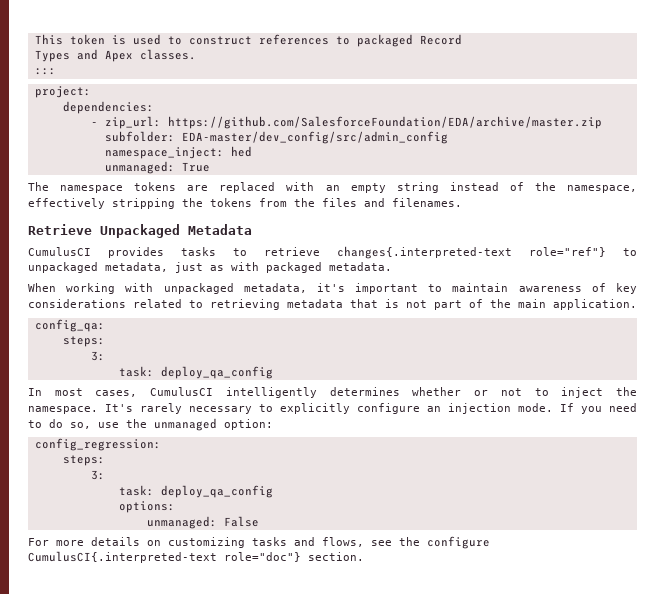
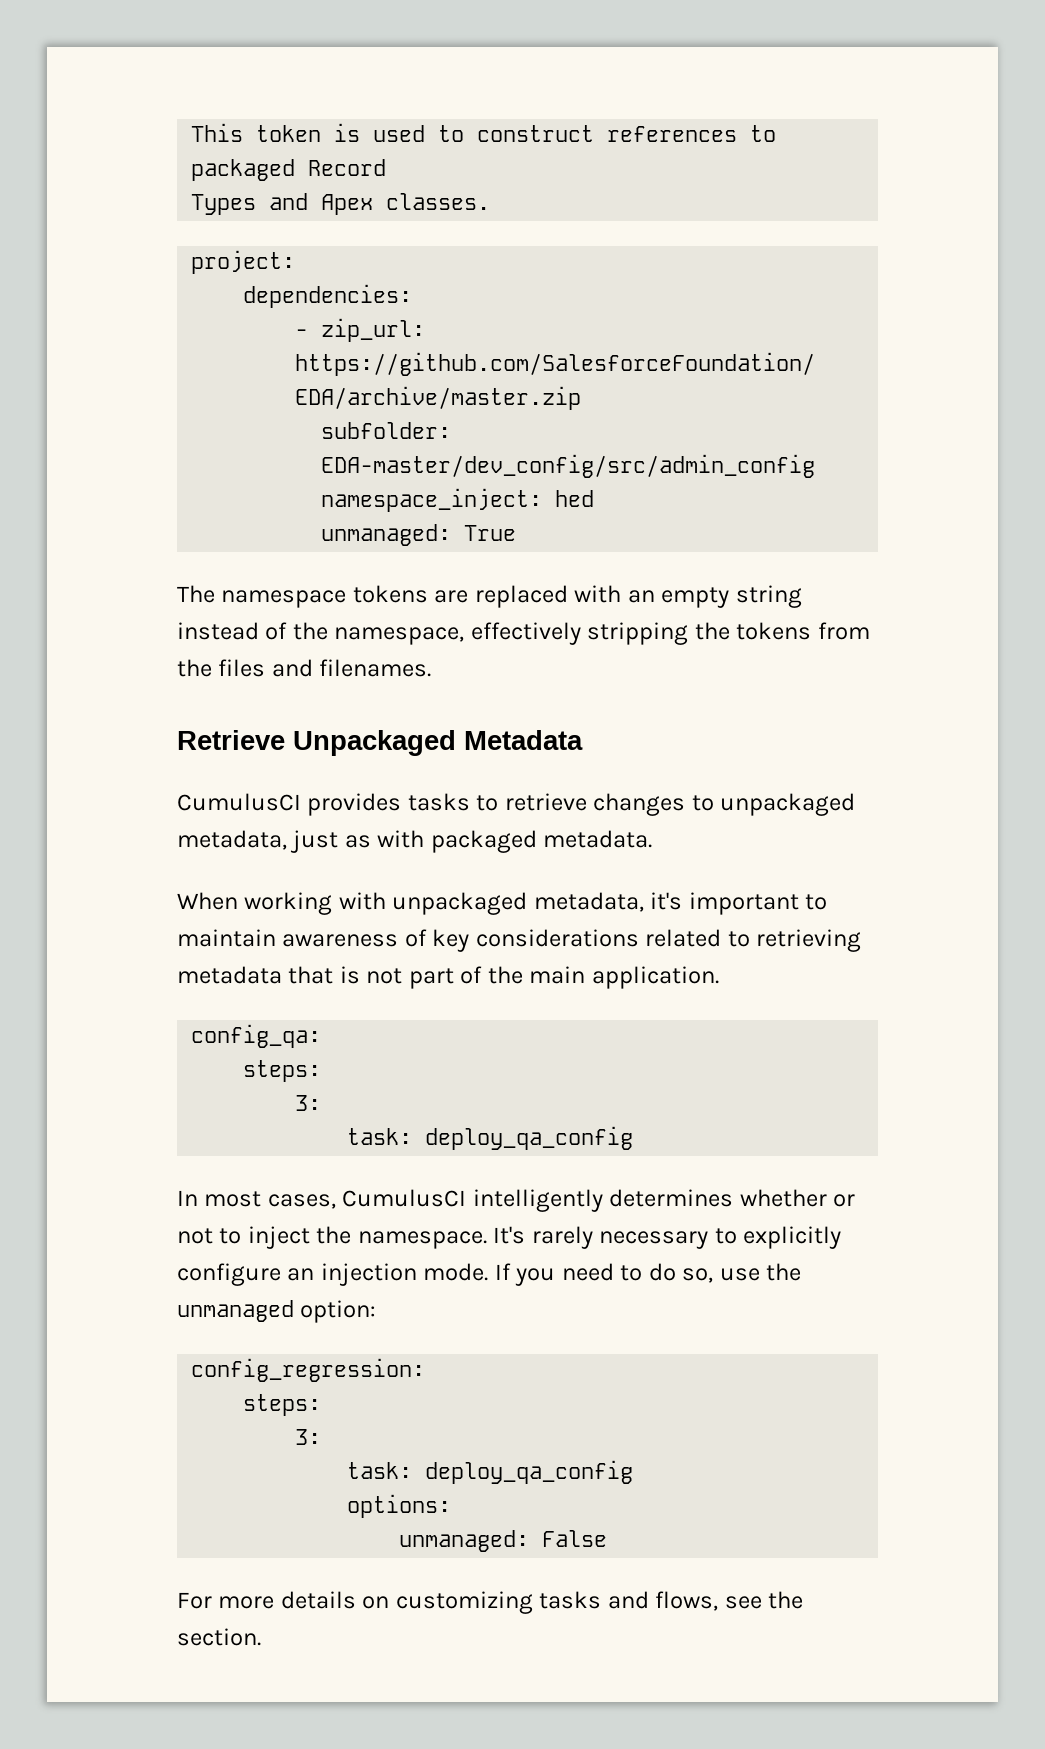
[34,68,56,75] // ::: -> (491, 201) none
[337,246,606,259] changes{.interpreted-text role="ref"} -> [593,793,686,816] changes
[427,536,490,549] [28,551,301,563] configure CumulusCI{.interpreted-text role="doc"} -> (804, 1600) none

